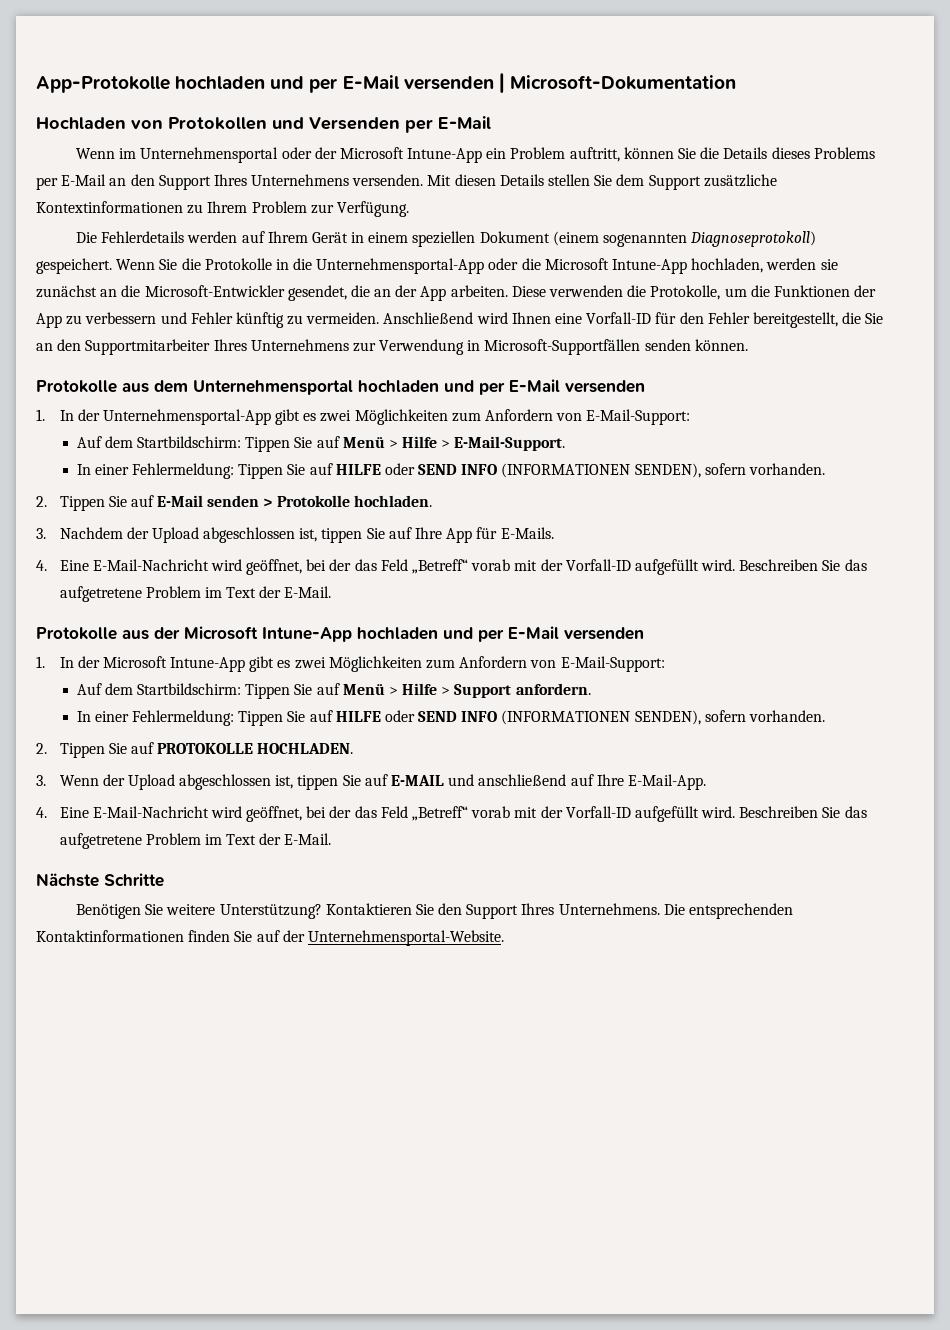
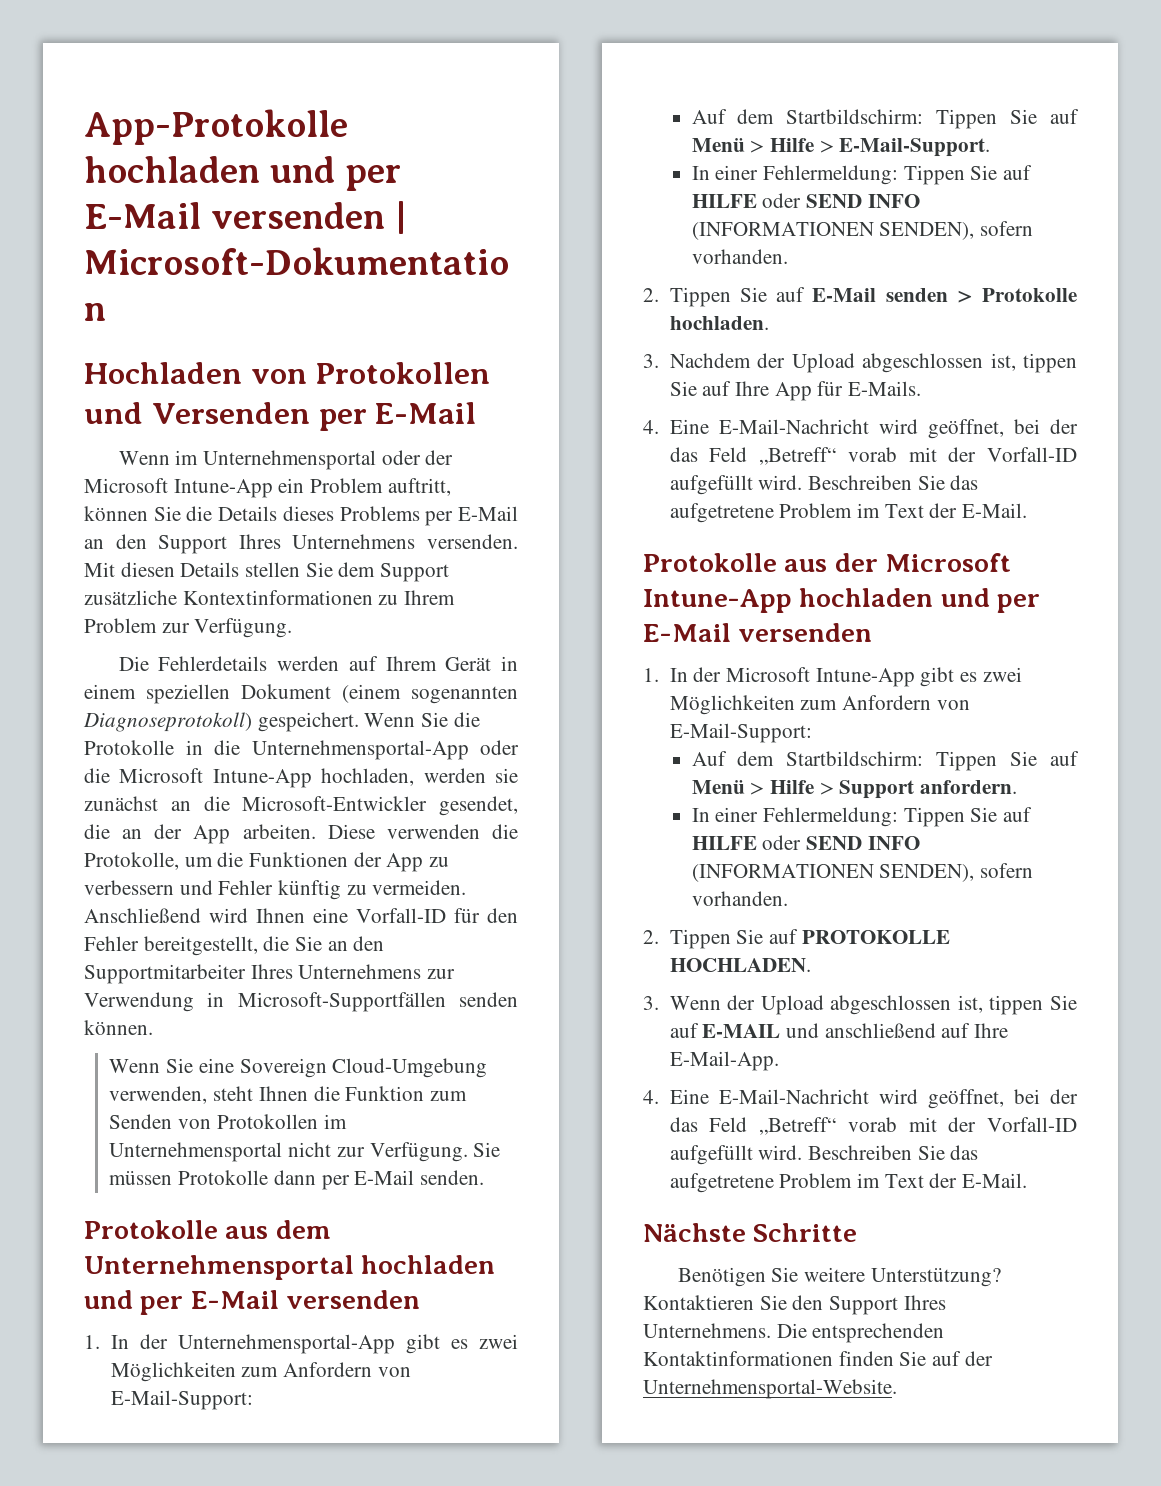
(748, 345) none -> [109,1058,488,1078] [109,1086,467,1104] [109,1114,347,1129] [109,1142,501,1162] [109,1170,484,1190] // Wenn Sie eine Sovereign Cloud-Umgebung verwenden, steht Ihnen die Funktion zum Senden von Protokollen im Unternehmensportal nicht zur Verfügung. Sie müssen Protokolle dann per E-Mail senden.

